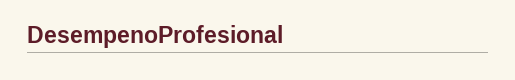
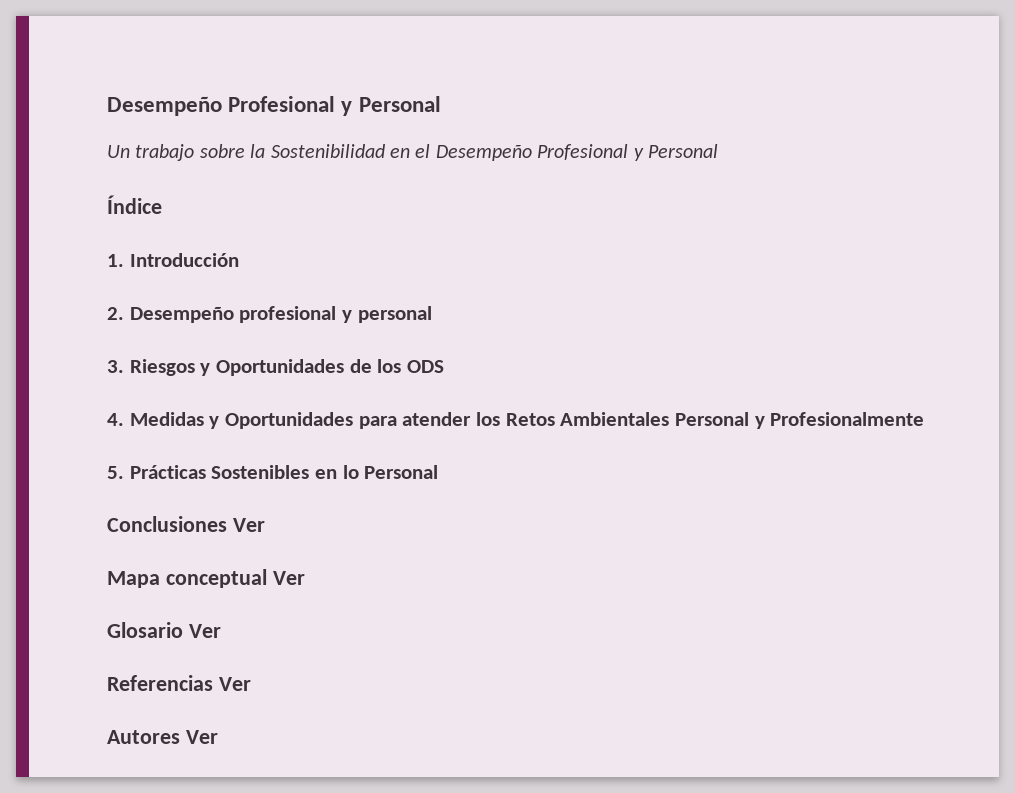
[27,25,283,48] DesempenoProfesional -> [107,96,441,116] [107,144,718,161] [107,195,162,214] [107,253,239,267] [107,306,432,323] [107,359,445,376] [107,412,925,429] [107,465,439,479] [107,516,265,532] [107,569,305,588] [107,622,221,638] [107,675,251,691] [107,730,218,744] Desempeño Profesional y Personal // Un trabajo sobre la Sostenibilidad en el Desempeño Profesional y Personal // Índice // 1. Introducción // 2. Desempeño profesional y personal // 3. Riesgos y Oportunidades de los ODS // 4. Medidas y Oportunidades para atender los Retos Ambientales Personal y Profesionalmente // 5. Prácticas Sostenibles en lo Personal // Conclusiones Ver // Mapa conceptual Ver // Glosario Ver // Referencias Ver // Autores Ver

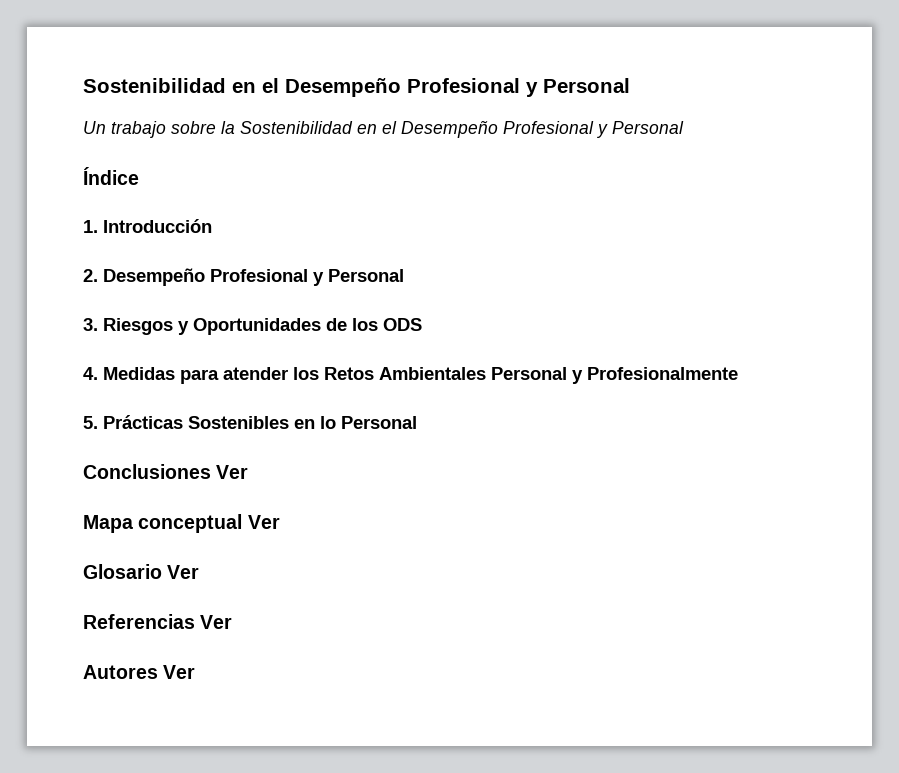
(107, 106) none -> [83,78,279,93] Sostenibilidad en el
[239,306,432,323] profesional y personal -> [210,269,404,286] Profesional y Personal
[209,412,354,429] y Oportunidades -> (175, 373) none

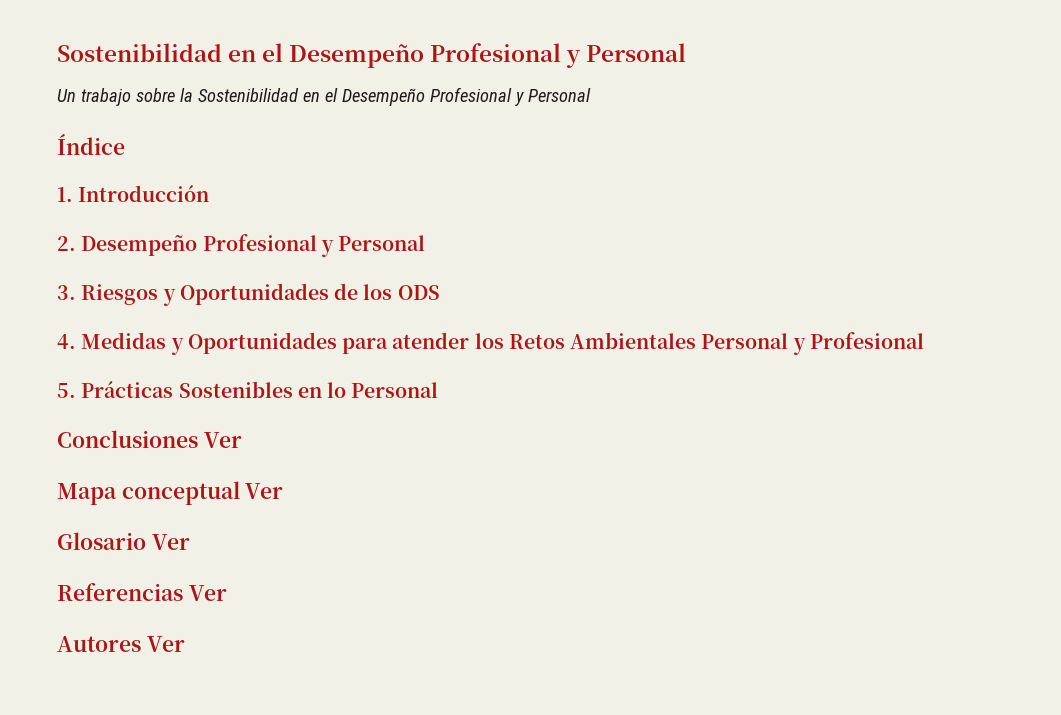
(175, 373) none -> [170,332,337,355] y Oportunidades
[587,367,738,380] Profesionalmente -> [809,332,924,349] Profesional

